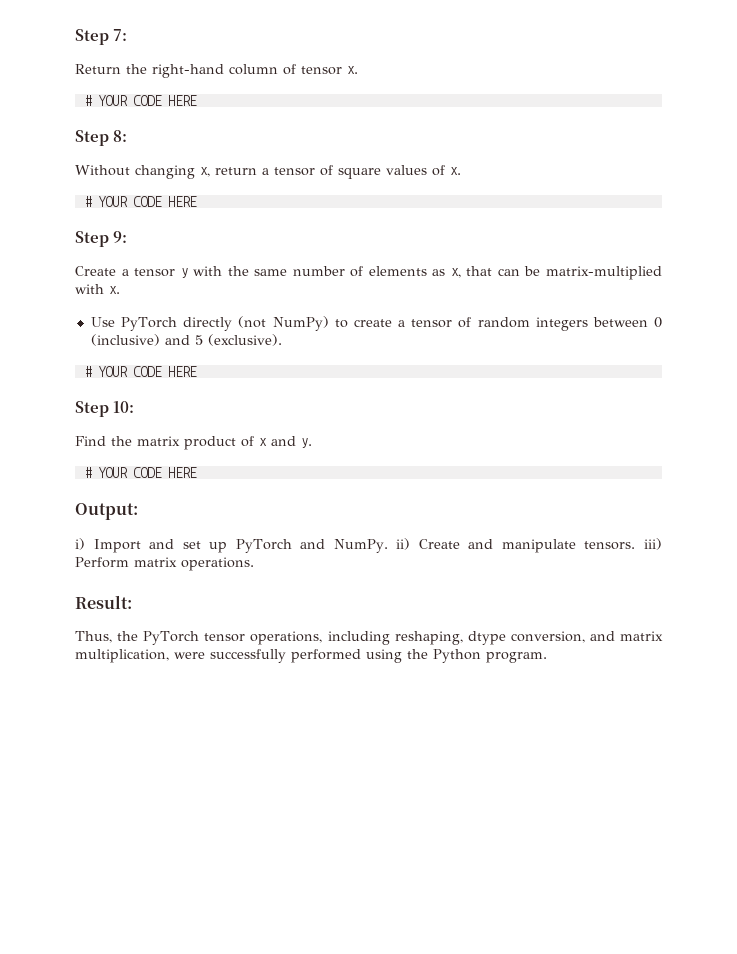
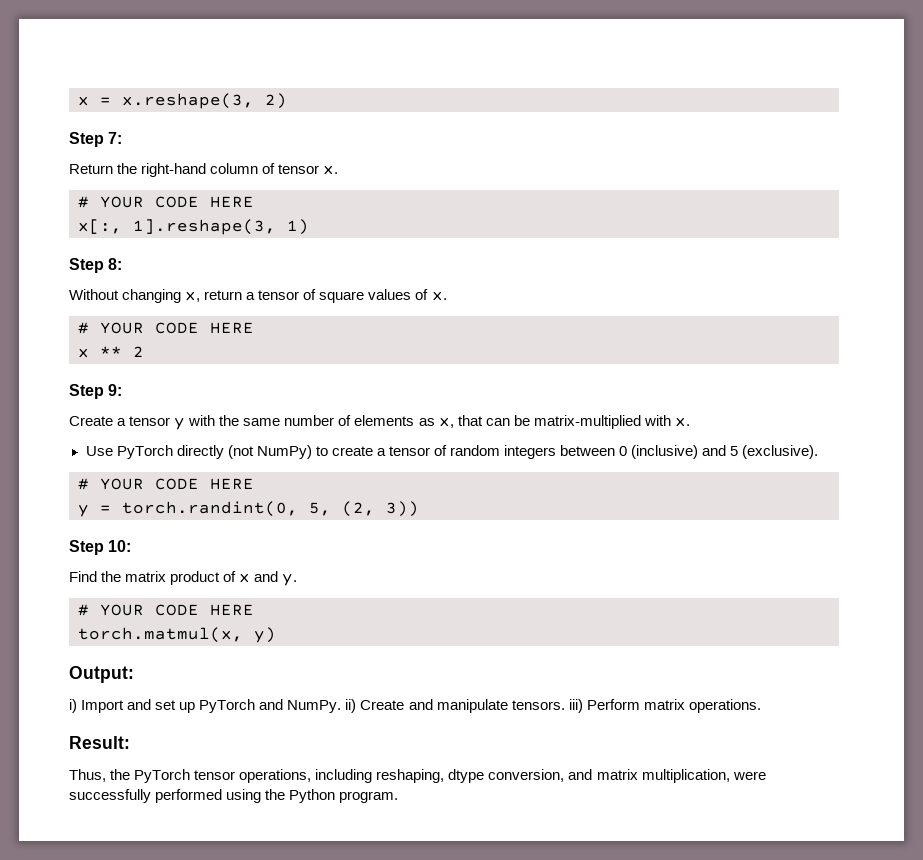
(75, 37) none -> [78,93,287,109] x = x.reshape(3, 2) //
(197, 100) none -> [78,219,309,235] // x[:, 1].reshape(3, 1)
(197, 201) none -> [78,346,144,358] // x ** 2
(197, 371) none -> [78,501,419,517] // y = torch.randint(0, 5, (2, 3))
(197, 472) none -> [78,627,276,643] // torch.matmul(x, y)

